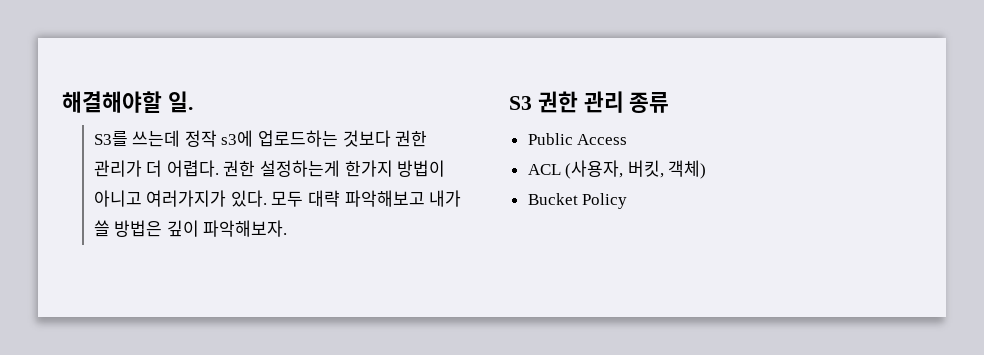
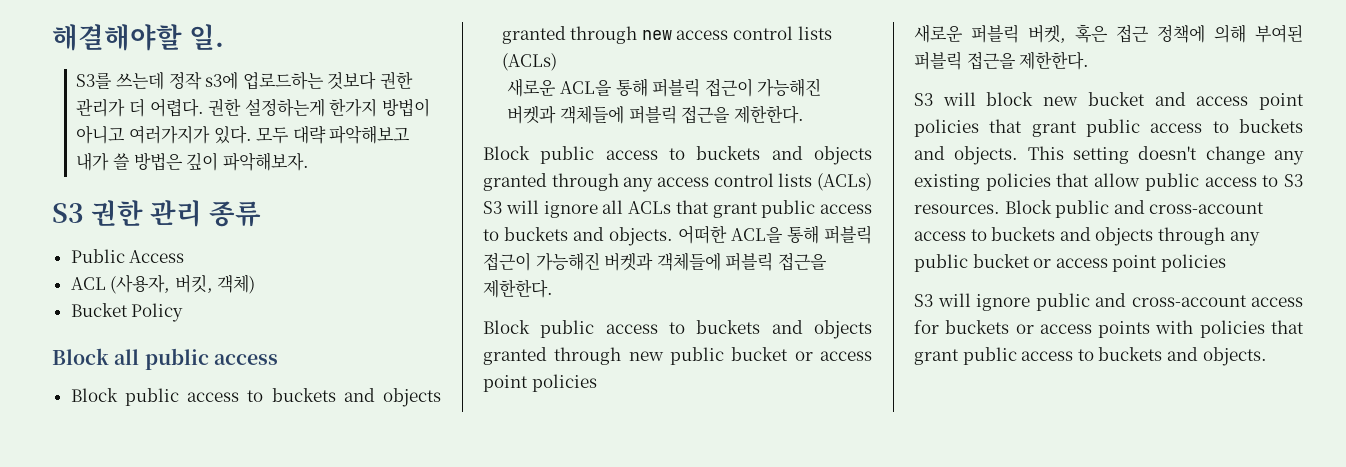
(628, 201) none -> [52,348,278,370] [70,388,441,407] [501,26,832,44] [501,53,557,71] [507,78,822,97] [507,105,804,124] [483,146,872,165] [483,173,872,192] [483,200,872,218] [483,225,872,246] [483,252,827,271] [483,279,553,298] [483,320,872,339] [483,347,872,365] [483,374,597,392] [914,24,1303,43] [914,51,1090,70] [914,92,1304,110] [914,119,1303,137] [914,146,1304,165] [914,173,1303,191] [914,200,1265,218] [914,227,1260,246] [914,254,1226,272] [914,293,1303,311] [914,320,1304,338] [914,347,1267,366] // Block all public access // Block public access to buckets and objects granted through new access control lists (ACLs) // 새로운 ACL을 통해 퍼블릭 접근이 가능해진 버켓과 객체들에 퍼블릭 접근을 제한한다. // Block public access to buckets and objects granted through any access control lists (ACLs) S3 will ignore all ACLs that grant public access to buckets and objects. 어떠한 ACL을 통해 퍼블릭 접근이 가능해진 버켓과 객체들에 퍼블릭 접근을 제한한다. // Block public access to buckets and objects granted through new public bucket or access point policies // 새로운 퍼블릭 버켓, 혹은 접근 정책에 의해 부여된 퍼블릭 접근을 제한한다. // S3 will block new bucket and access point policies that grant public access to buckets and objects. This setting doesn't change any existing policies that allow public access to S3 resources. Block public and cross-account access to buckets and objects through any public bucket or access point policies // S3 will ignore public and cross-account access for buckets or access points with policies that grant public access to buckets and objects.

